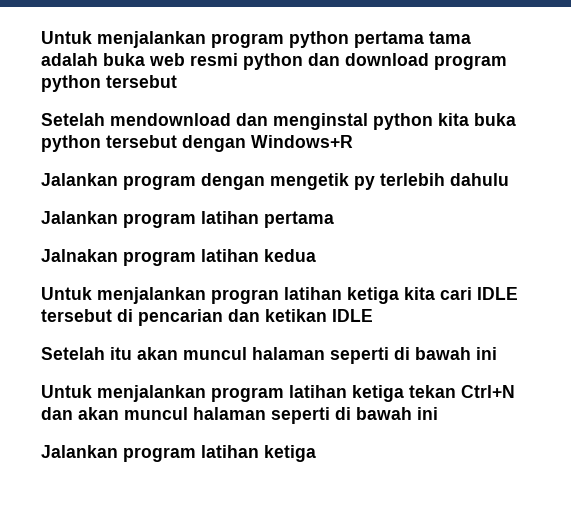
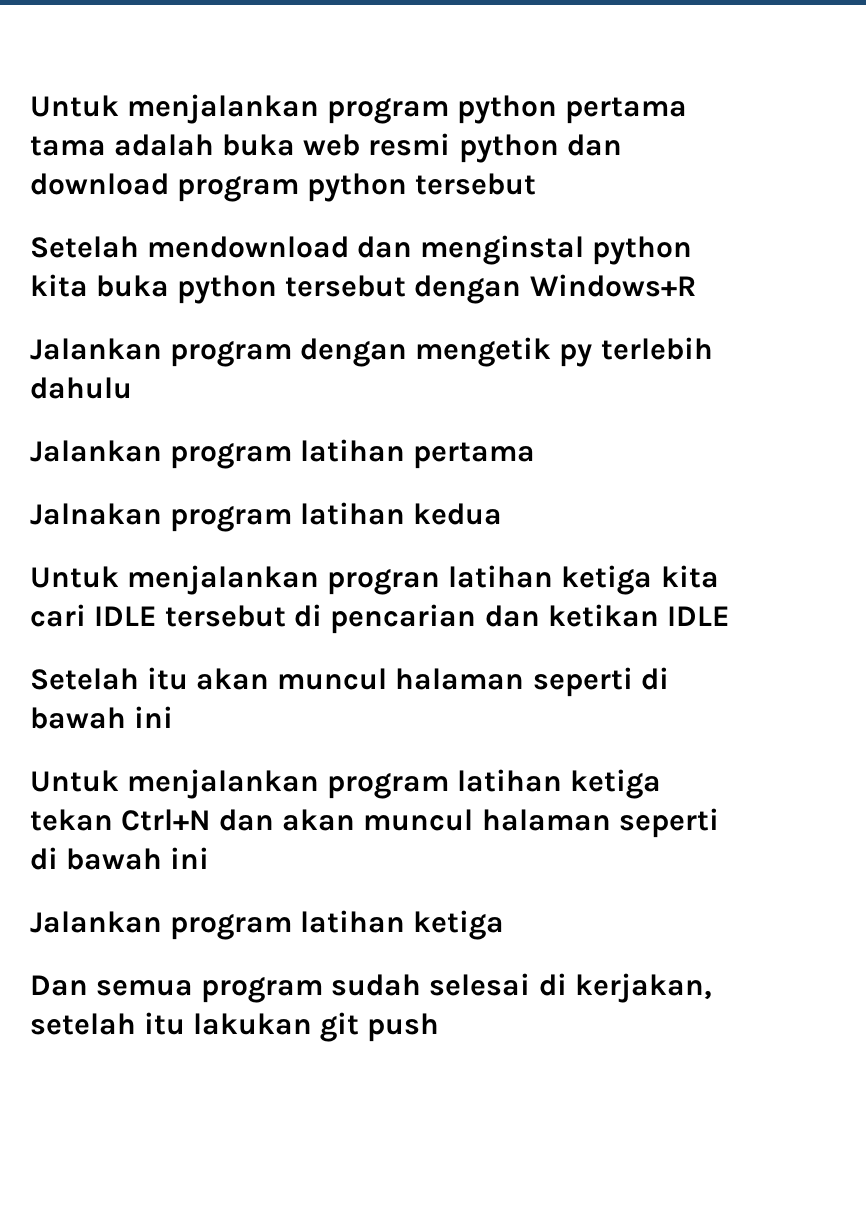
(316, 453) none -> [30,973,712,1003] [30,1012,440,1042] // Dan semua program sudah selesai di kerjakan, setelah itu lakukan git push

